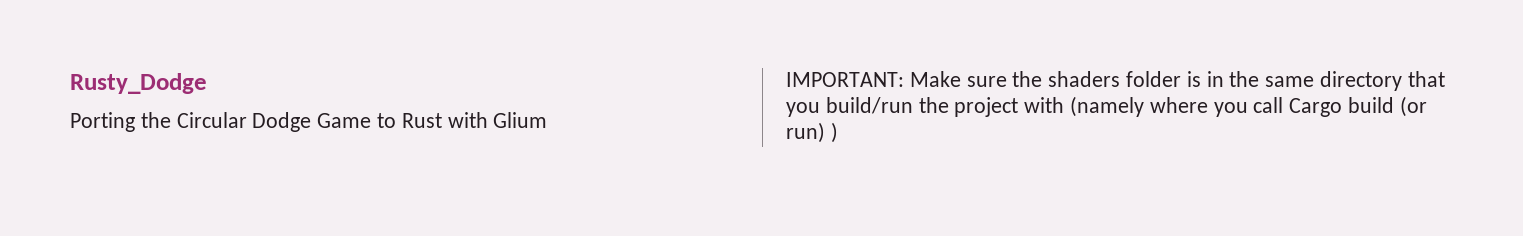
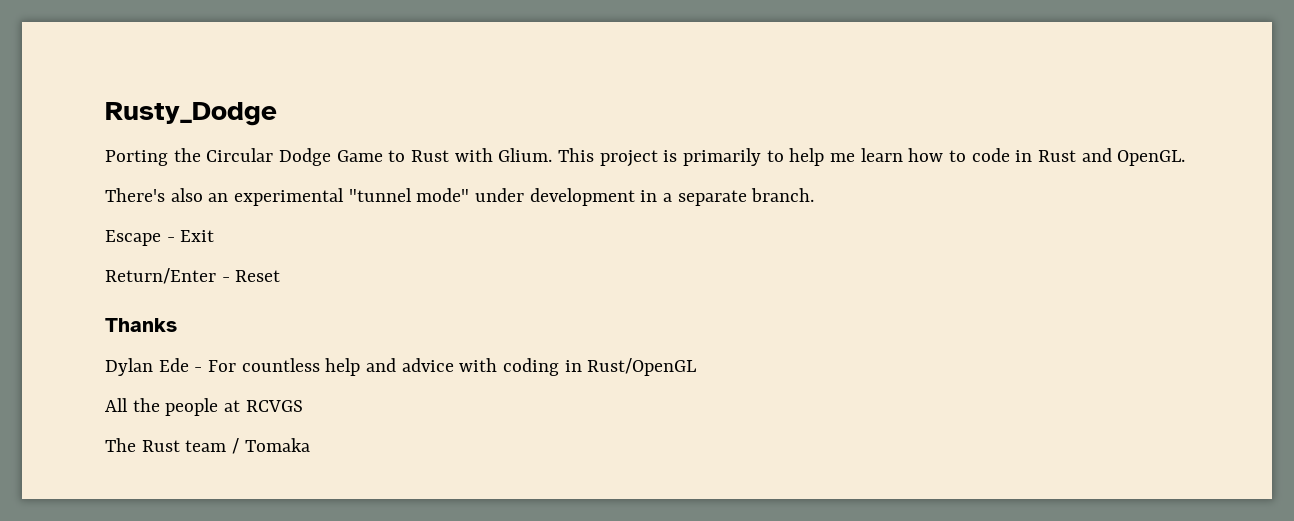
[493,112,548,128] [786,71,1445,91] [786,96,1427,117] [786,122,838,143] Glium // IMPORTANT: Make sure the shaders folder is in the same directory that you build/run the project with (namely where you call Cargo build (or run) ) -> [498,148,1186,167] [105,188,815,206] [105,230,215,246] [105,268,281,284] [105,318,177,332] [105,358,697,376] [105,398,303,416] [105,438,310,454] Glium. This project is primarily to help me learn how to code in Rust and OpenGL. // There's also an experimental "tunnel mode" under development in a separate branch. // Escape - Exit // Return/Enter - Reset // Thanks // Dylan Ede - For countless help and advice with coding in Rust/OpenGL // All the people at RCVGS // The Rust team / Tomaka

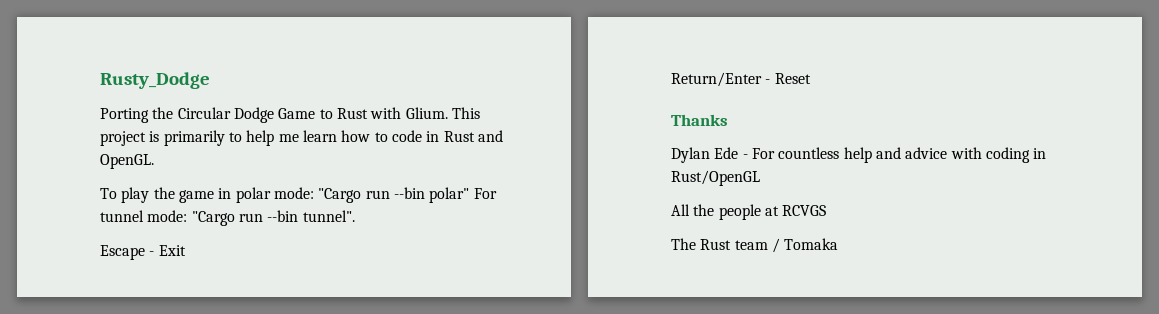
[105,188,815,206] There's also an experimental "tunnel mode" under development in a separate branch. -> [100,187,497,203] [100,210,355,226] To play the game in polar mode: "Cargo run --bin polar" For tunnel mode: "Cargo run --bin tunnel".

